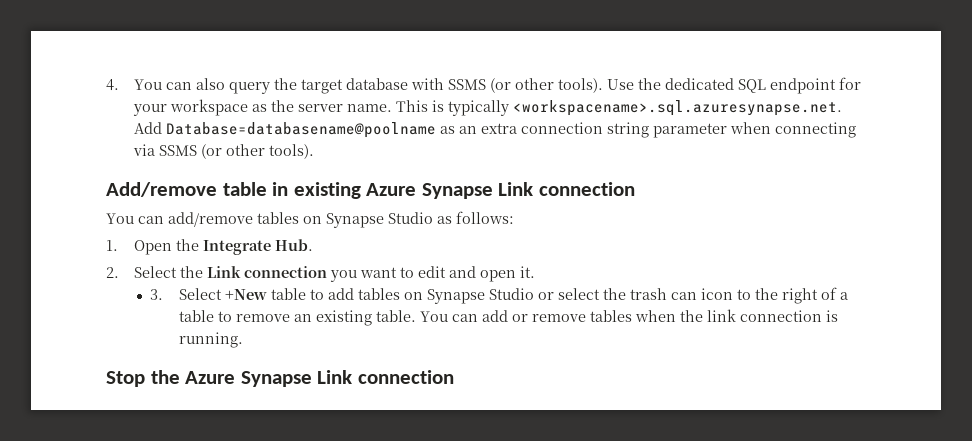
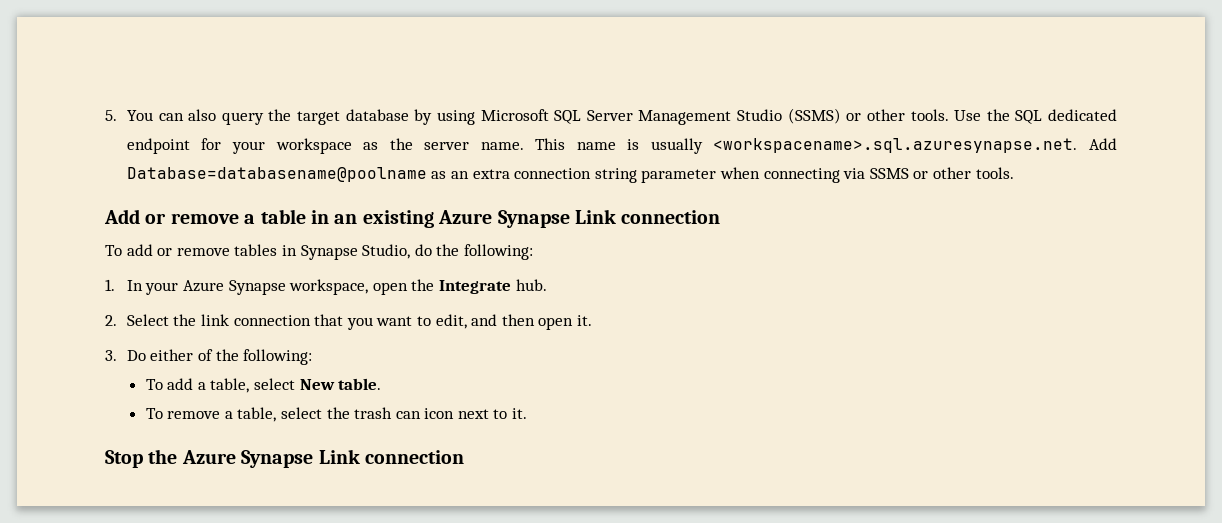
[106,79,119,91] 4. -> [105,110,117,121] 5.
[411,78,767,93] with SSMS (or other tools). Use the dedicated SQL -> [414,108,1118,125] by using Microsoft SQL Server Management Studio (SSMS) or other tools. Use the SQL dedicated
[432,100,510,116] is typically -> [576,138,703,154] name is usually
[201,144,315,159] [106,182,217,197] (or other tools). // Add/remove -> [913,167,1014,179] [104,209,256,224] or other tools. // Add or remove a
(289, 189) none -> [334,214,358,224] an
[106,211,514,228] [106,240,173,255] You can add/remove tables on Synapse Studio as follows: // 1. Open -> [105,244,533,260] [105,279,408,295] To add or remove tables in Synapse Studio, do the following: // 1. In your Azure Synapse workspace, open
[275,239,314,251] Hub. -> [515,279,547,291] hub.
[207,266,536,282] [150,288,554,304] Link connection you want to edit and open it. // 3. Select +New table to add tables on Synapse Studio or -> [201,314,592,330] [105,349,313,365] [145,378,382,393] [145,407,277,422] link connection that you want to edit, and then open it. // 3. Do either of the following: // To add a table, select New table. // To remove a table,
[736,287,848,304] [178,309,838,326] [178,332,243,348] to the right of a table to remove an existing table. You can add or remove tables when the link connection is running. -> [457,408,528,419] next to it.

